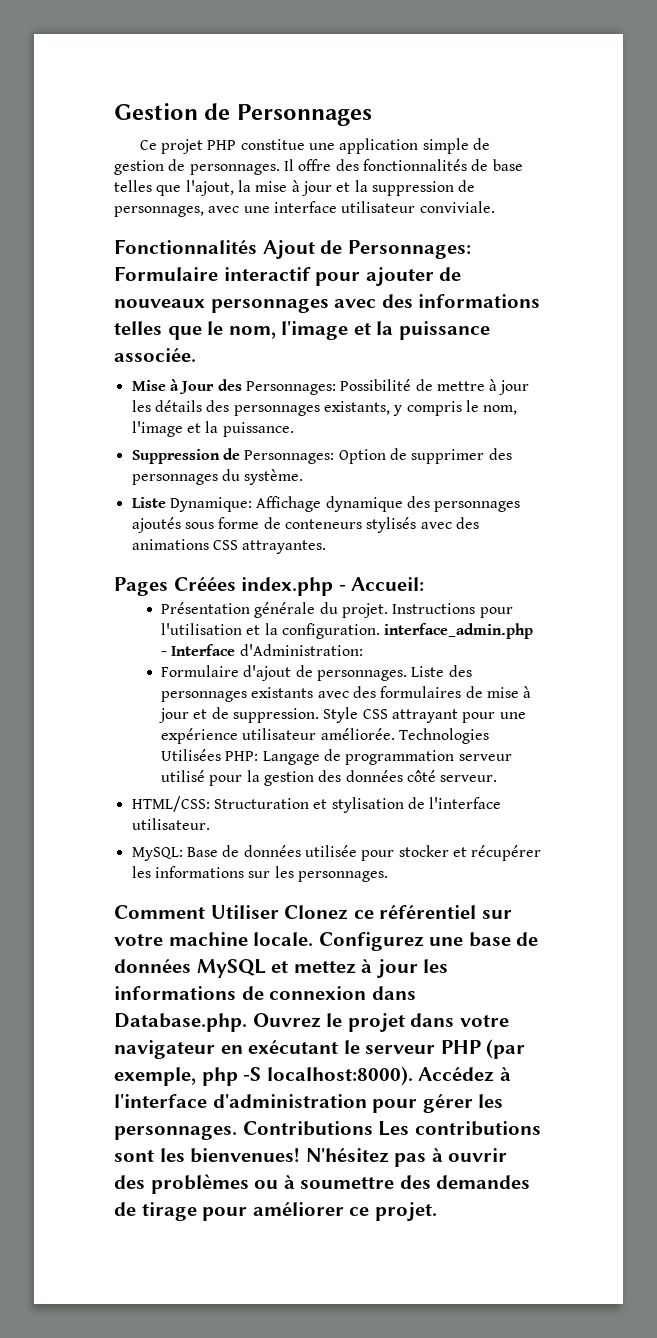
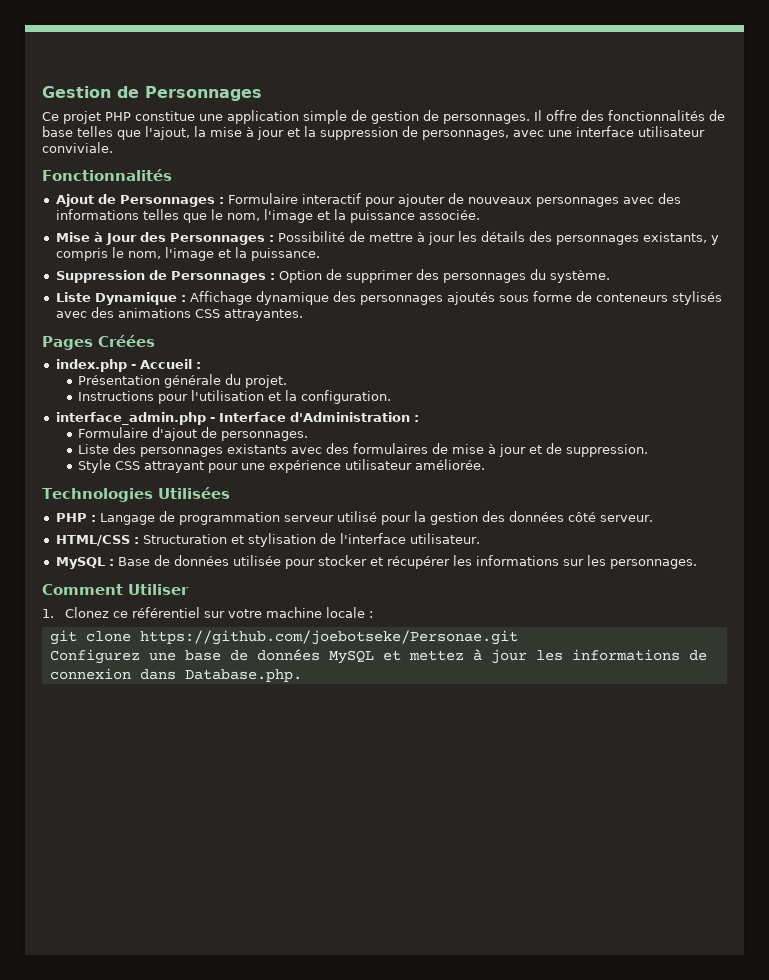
(257, 246) none -> (172, 175) //
[347,240,471,259] Personnages: -> [119,195,224,207] Personnages :
[245,381,336,395] Personnages: -> [169,233,274,245] Personnages :
[244,450,335,464] Personnages: -> [170,271,275,283] Personnages :
[169,497,252,512] Dynamique: -> [94,292,186,305] Dynamique :
(236, 584) none -> (155, 341) //
[351,577,425,591] Accueil: -> [139,359,201,369] Accueil :
(388, 610) none -> (288, 381) //
(380, 631) none -> (392, 397) //
[239,644,363,656] d'Administration: -> [289,412,419,422] d'Administration :
(407, 675) none -> (309, 436) //
(319, 715) none -> (649, 450) //
(395, 734) none -> (486, 464) //
[225,751,259,761] PHP: -> [55,513,96,522] // PHP :
[131,796,210,812] HTML/CSS: -> [55,535,139,546] HTML/CSS :
[131,847,183,861] MySQL: -> [55,557,114,569] MySQL :
(279, 912) none -> [42,609,54,618] // 1.
[253,932,314,946] locale. -> [325,607,373,618] [49,630,518,645] locale : // git clone https://github.com/joebotseke/Personae.git //
[252,1013,509,1032] [114,1039,526,1059] [114,1066,511,1086] [114,1094,504,1113] [114,1121,541,1140] [114,1148,508,1167] [114,1174,531,1194] [114,1202,437,1221] Ouvrez le projet dans votre navigateur en exécutant le serveur PHP (par exemple, php -S localhost:8000). Accédez à l'interface d'administration pour gérer les personnages. Contributions Les contributions sont les bienvenues! N'hésitez pas à ouvrir des problèmes ou à soumettre des demandes de tirage pour améliorer ce projet. -> (302, 675) none

